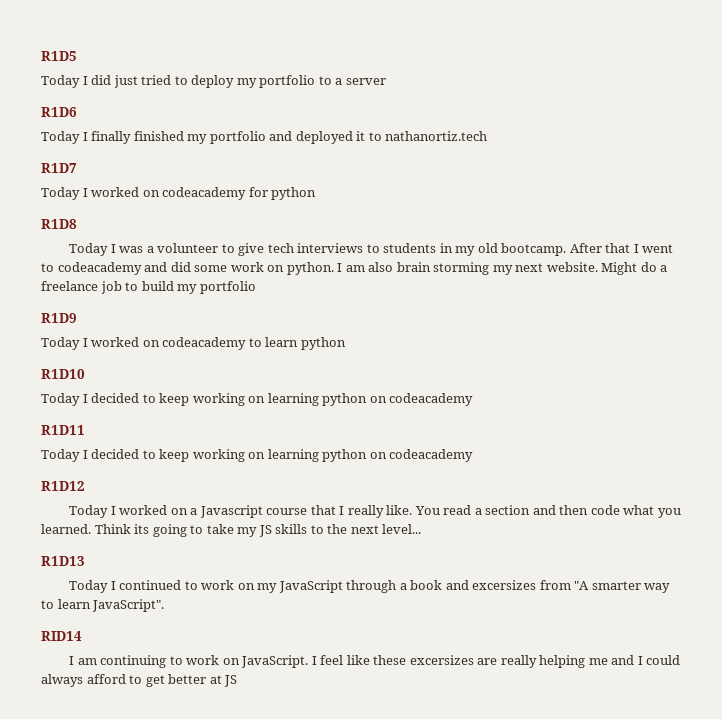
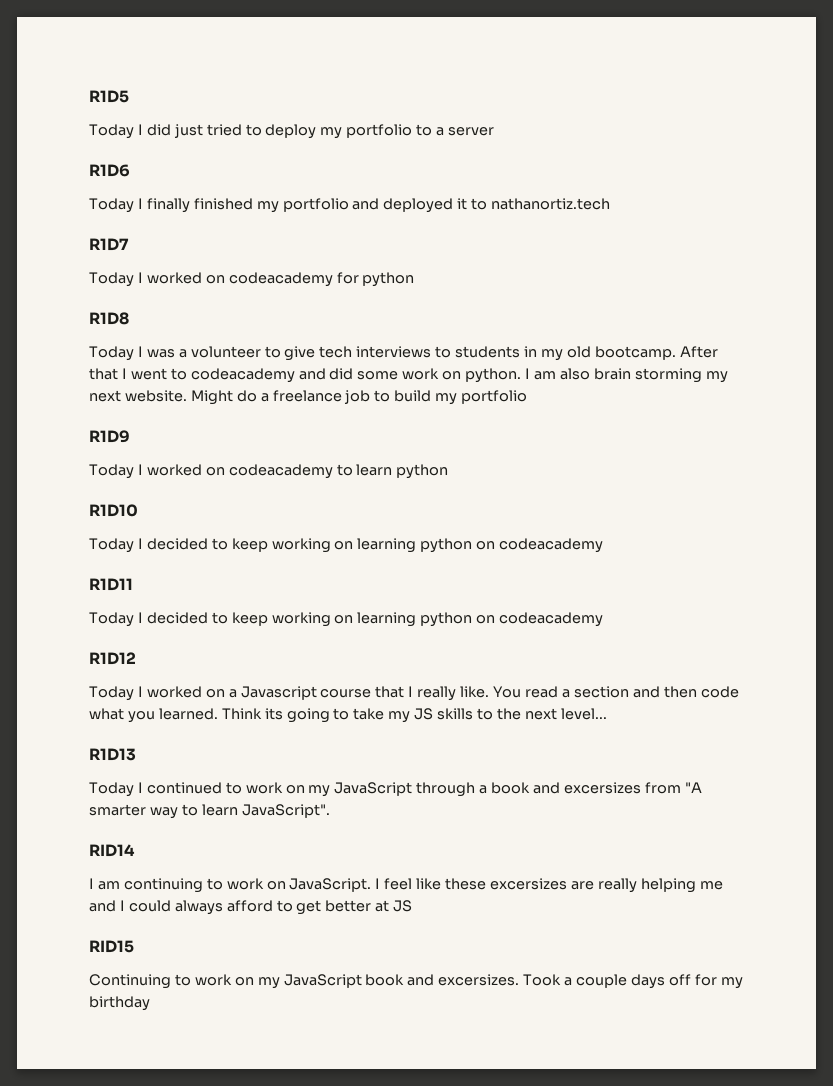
(238, 681) none -> [89,940,134,953] [89,974,743,989] [89,996,150,1011] // RID15 // Continuing to work on my JavaScript book and excersizes. Took a couple days off for my birthday

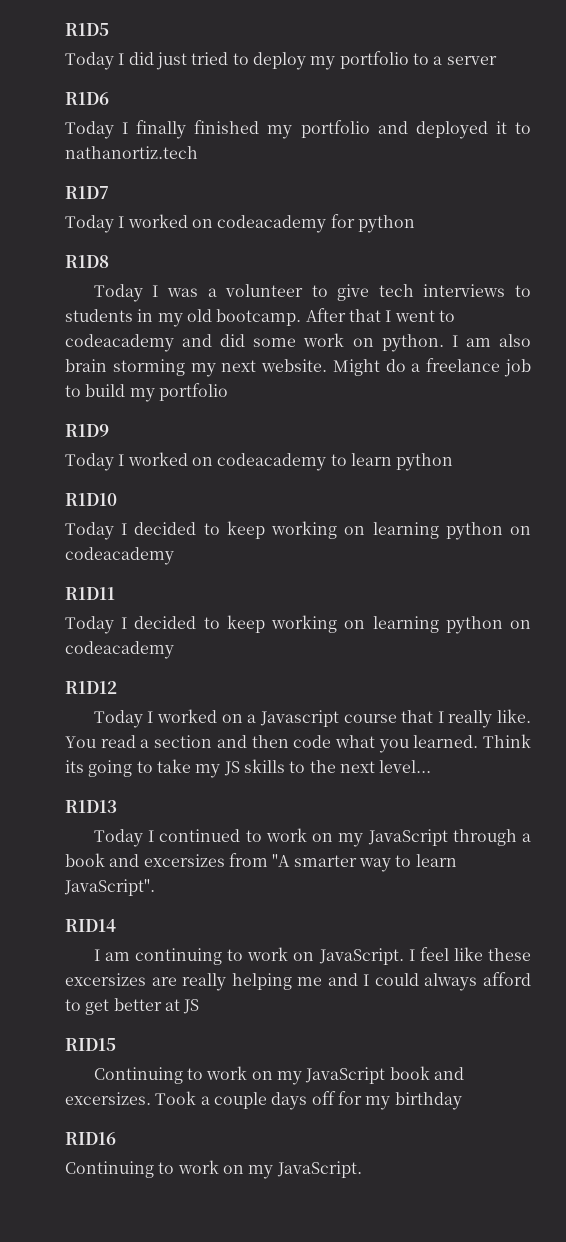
(150, 1003) none -> [65,1132,116,1145] [65,1160,362,1179] // RID16 // Continuing to work on my JavaScript.

